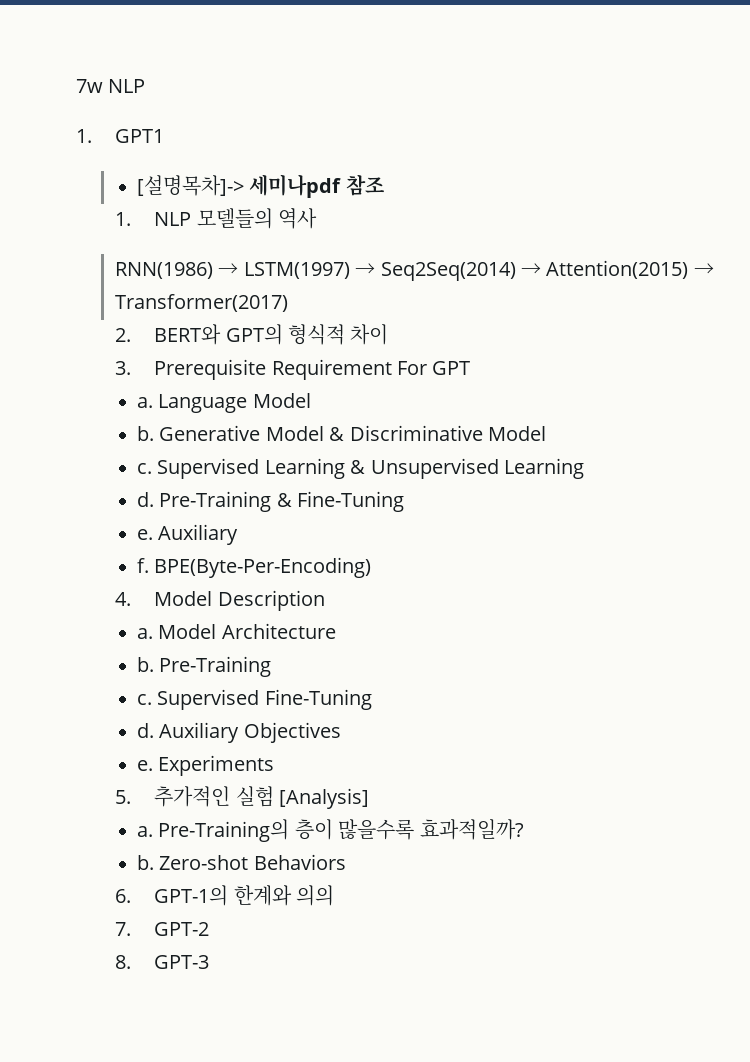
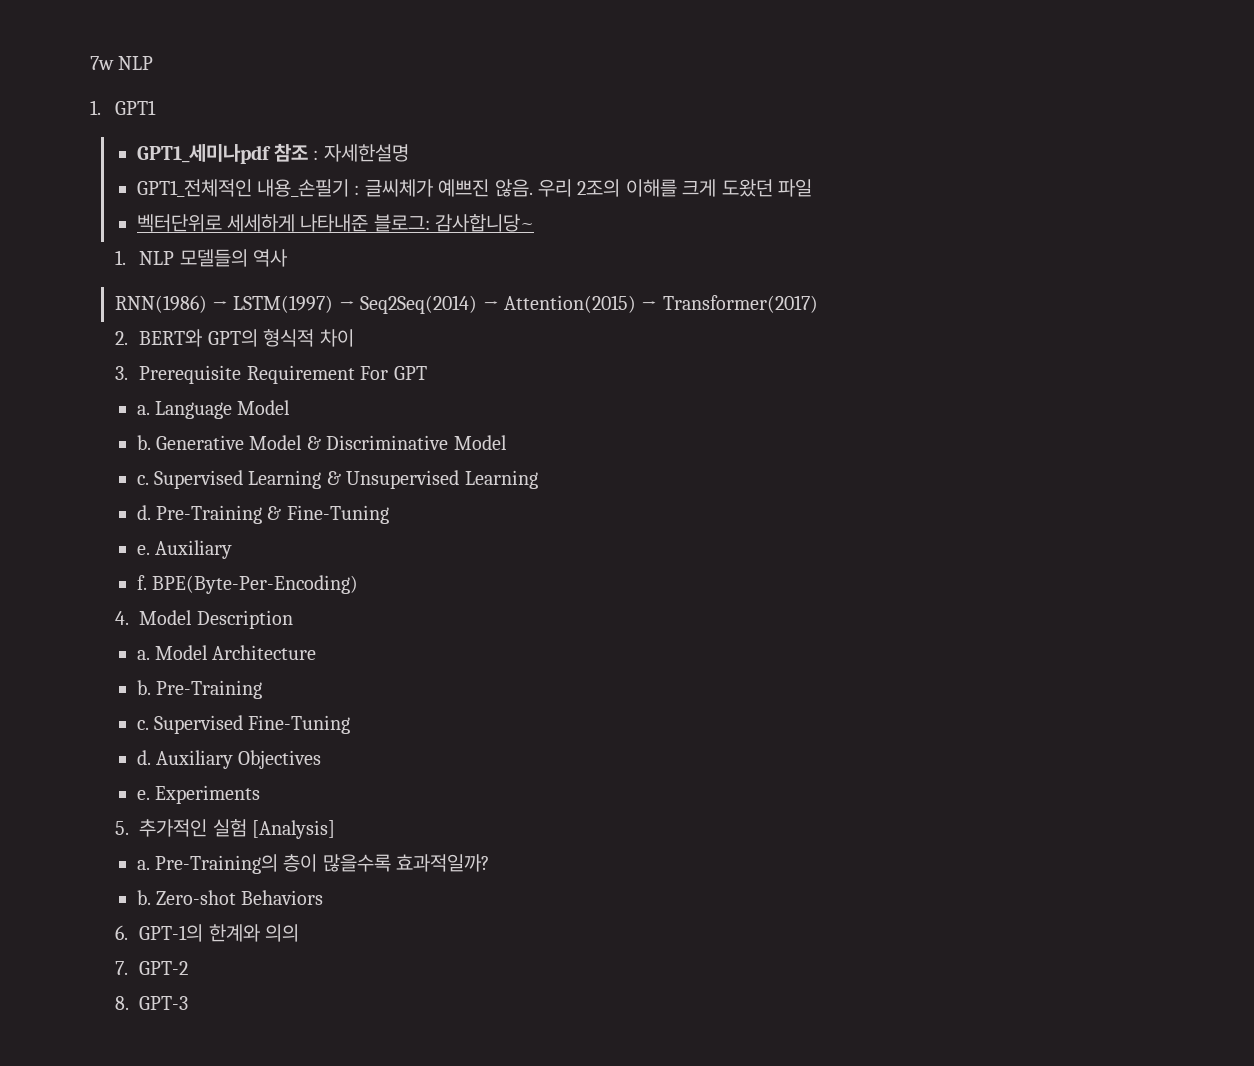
[137,174,342,198] [설명목차]-> 세미나pdf -> [136,144,271,164] GPT1_세미나pdf
(384, 185) none -> [313,144,409,162] [136,179,813,197] [136,214,535,232] : 자세한설명 // GPT1_전체적인 내용_손필기 : 글씨체가 예쁘진 않음. 우리 2조의 이해를 크게 도왔던 파일 // 벡터단위로 세세하게 나타내준 블로그: 감사합니당~

